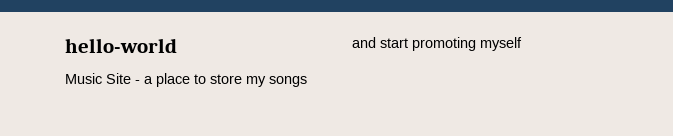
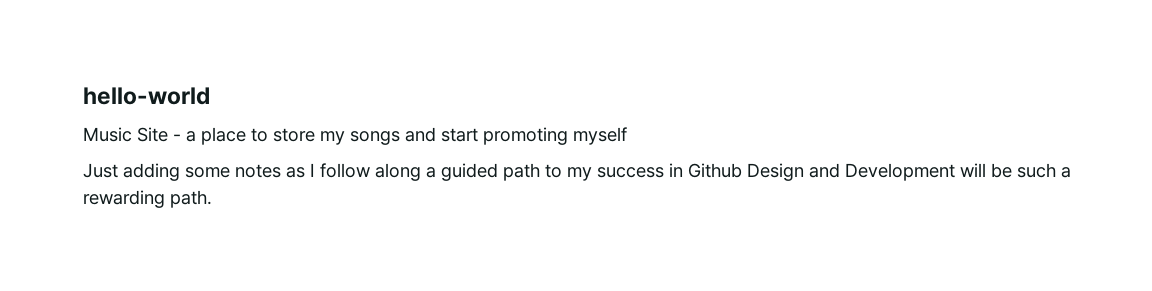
(522, 44) none -> [83,163,1071,181] [83,190,212,208] // Just adding some notes as I follow along a guided path to my success in Github Design and Development will be such a rewarding path.

